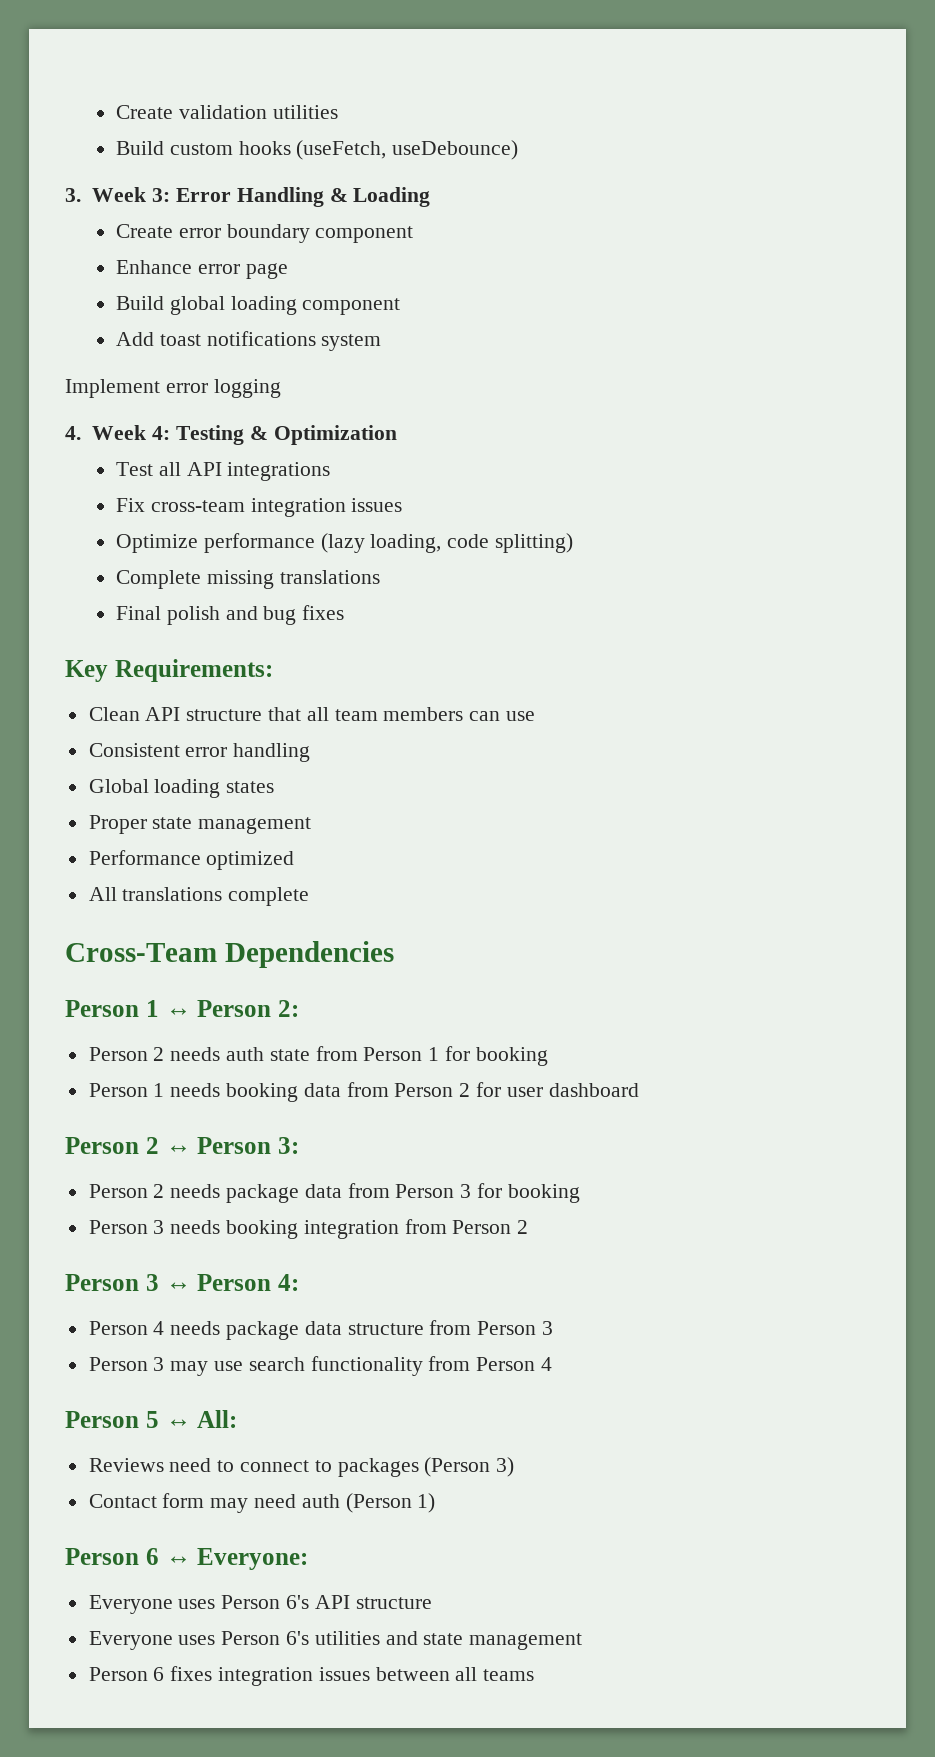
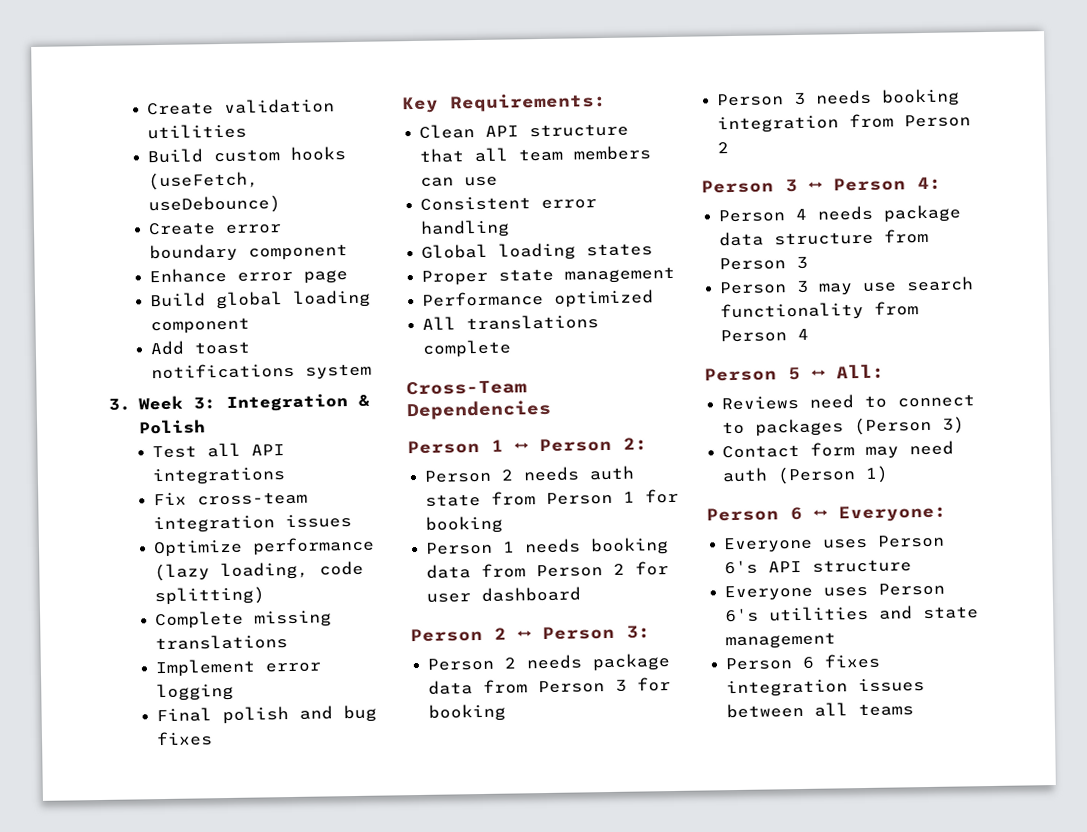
[65,187,431,207] // 3. Week 3: Error Handling & Loading -> (281, 205) none
[65,379,281,398] [65,425,397,445] Implement error logging // 4. Week 4: Testing & Optimization -> [108,393,370,412] [138,419,206,435] 3. Week 3: Integration & Polish
(380, 577) none -> [154,658,321,678] [155,682,234,702] // Implement error logging

